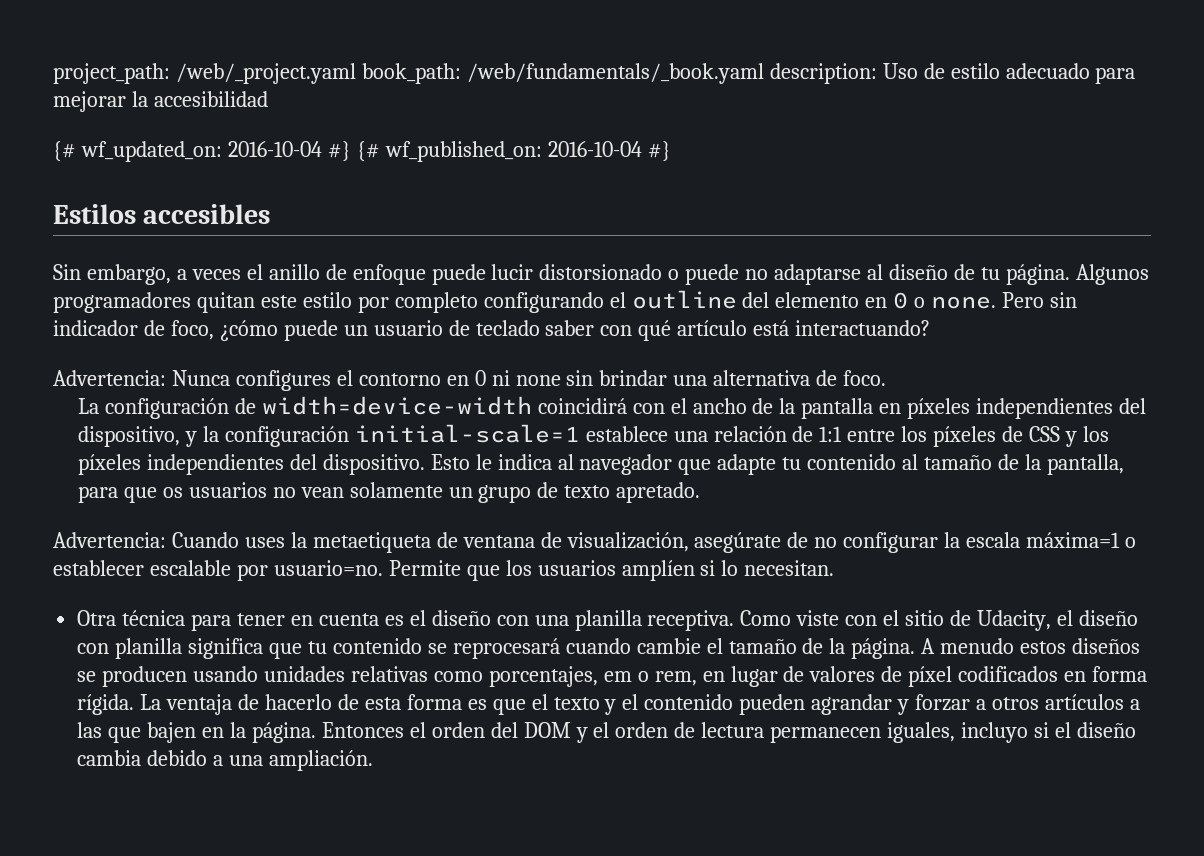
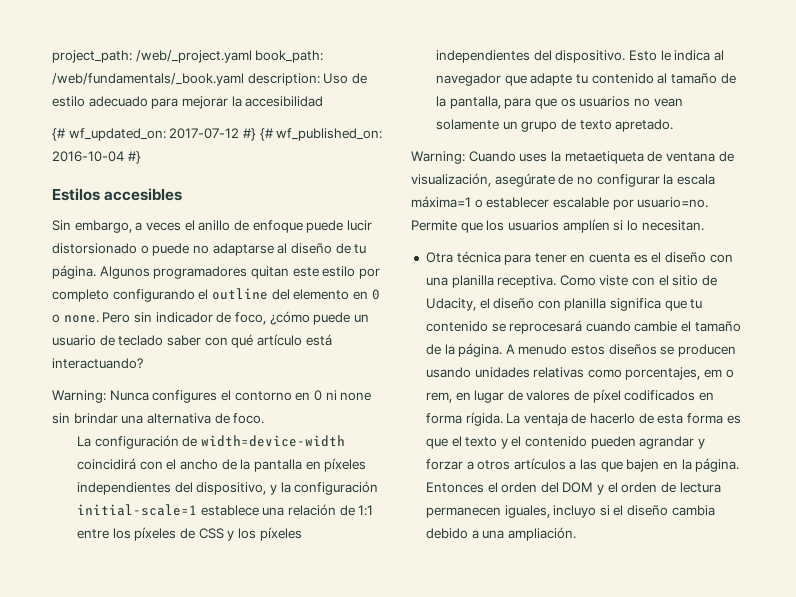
[227,141,322,157] 2016-10-04 -> [169,128,240,139] 2017-07-12
[53,370,166,386] Advertencia: -> [52,390,106,403] Warning:
[53,532,166,548] Advertencia: -> [411,151,465,164] Warning:

